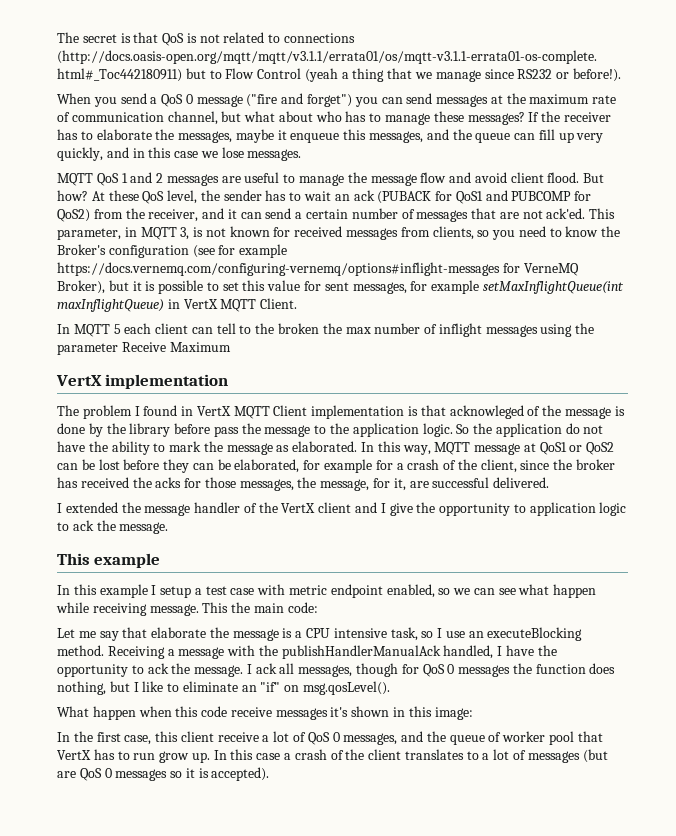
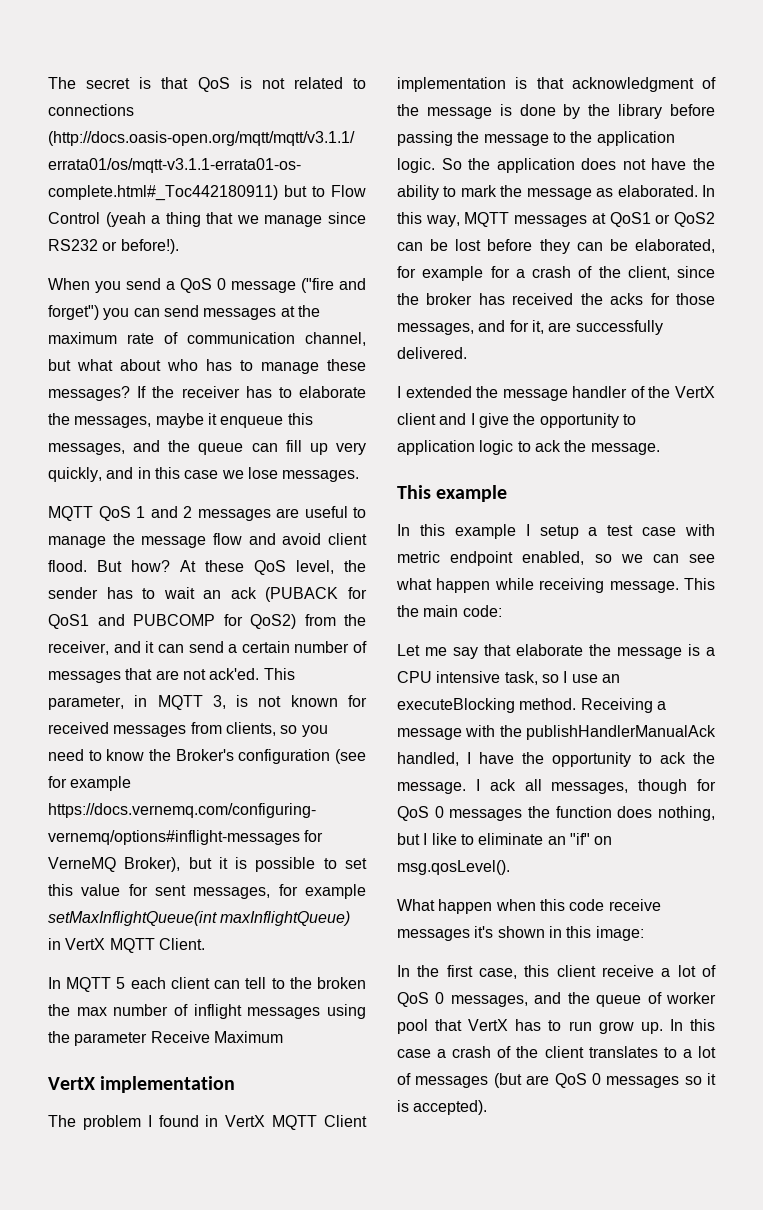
[449,405,524,419] acknowleged -> [571,77,694,92] acknowledgment
[213,426,239,437] pass -> [397,131,453,146] passing
[565,423,580,434] do -> [581,158,617,170] does
[474,443,521,455] message -> [514,215,588,227] messages
[297,477,370,491] the message, -> [478,320,506,332] and
[432,477,490,488] successful -> [575,320,663,335] successfully

